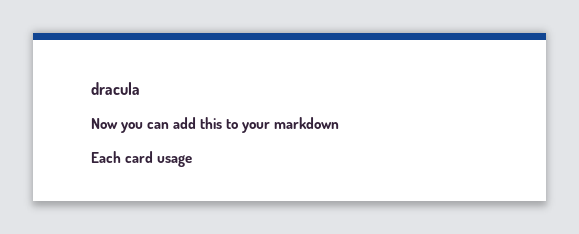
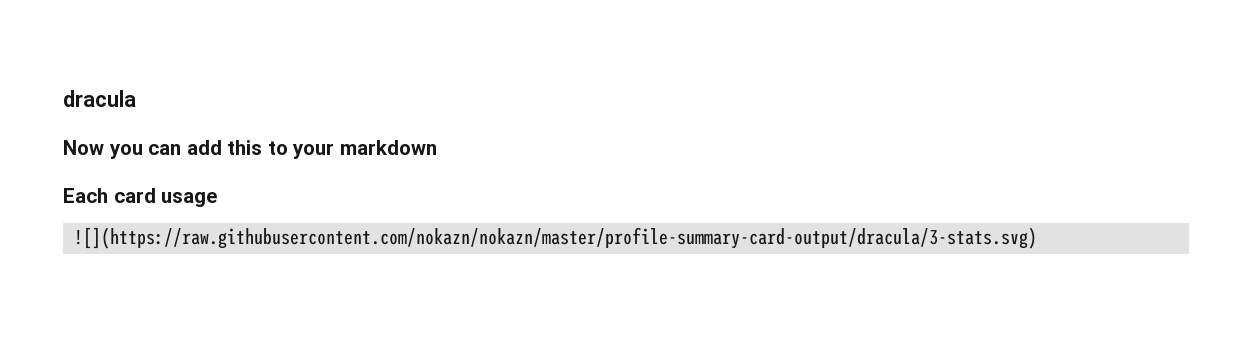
(193, 161) none -> [74,227,1038,249] // ![](https://raw.githubusercontent.com/nokazn/nokazn/master/profile-summary-card-output/dracula/3-stats.svg)

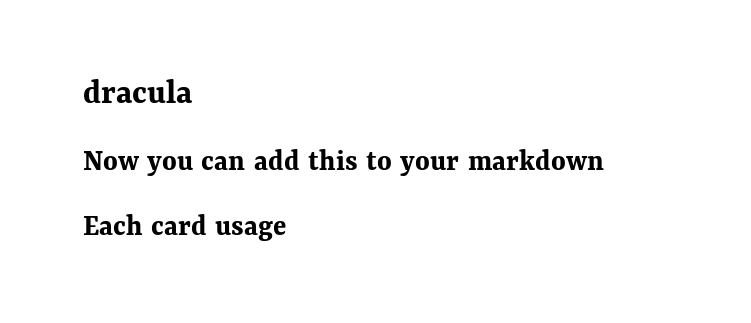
[74,227,1038,249] // ![](https://raw.githubusercontent.com/nokazn/nokazn/master/profile-summary-card-output/dracula/3-stats.svg) -> (287, 231) none

